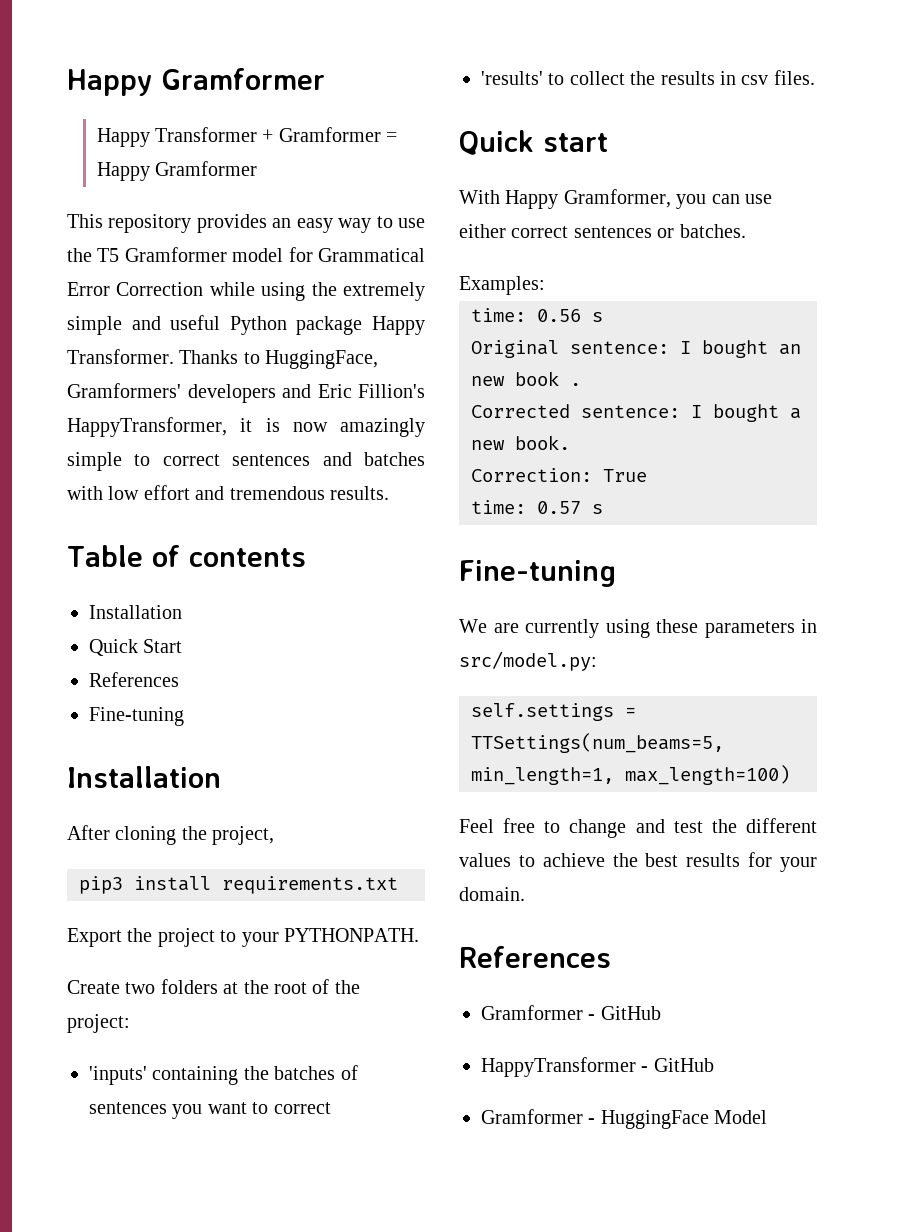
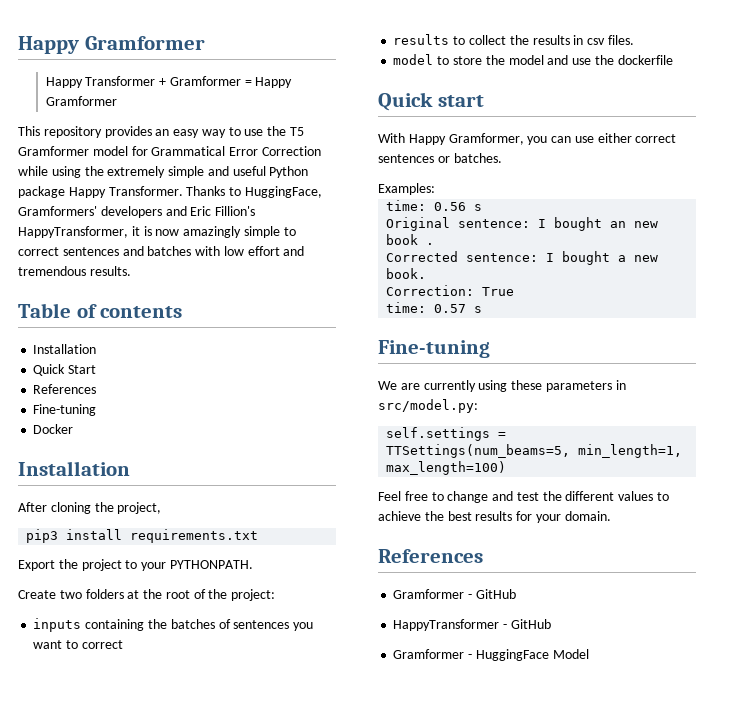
(184, 716) none -> [33,424,74,434] // Docker
[89,1066,147,1085] 'inputs' -> [33,618,82,632] inputs
[481,71,543,85] 'results' -> [393,34,450,45] results
(815, 77) none -> [393,54,673,65] // model to store the model and use the dockerfile

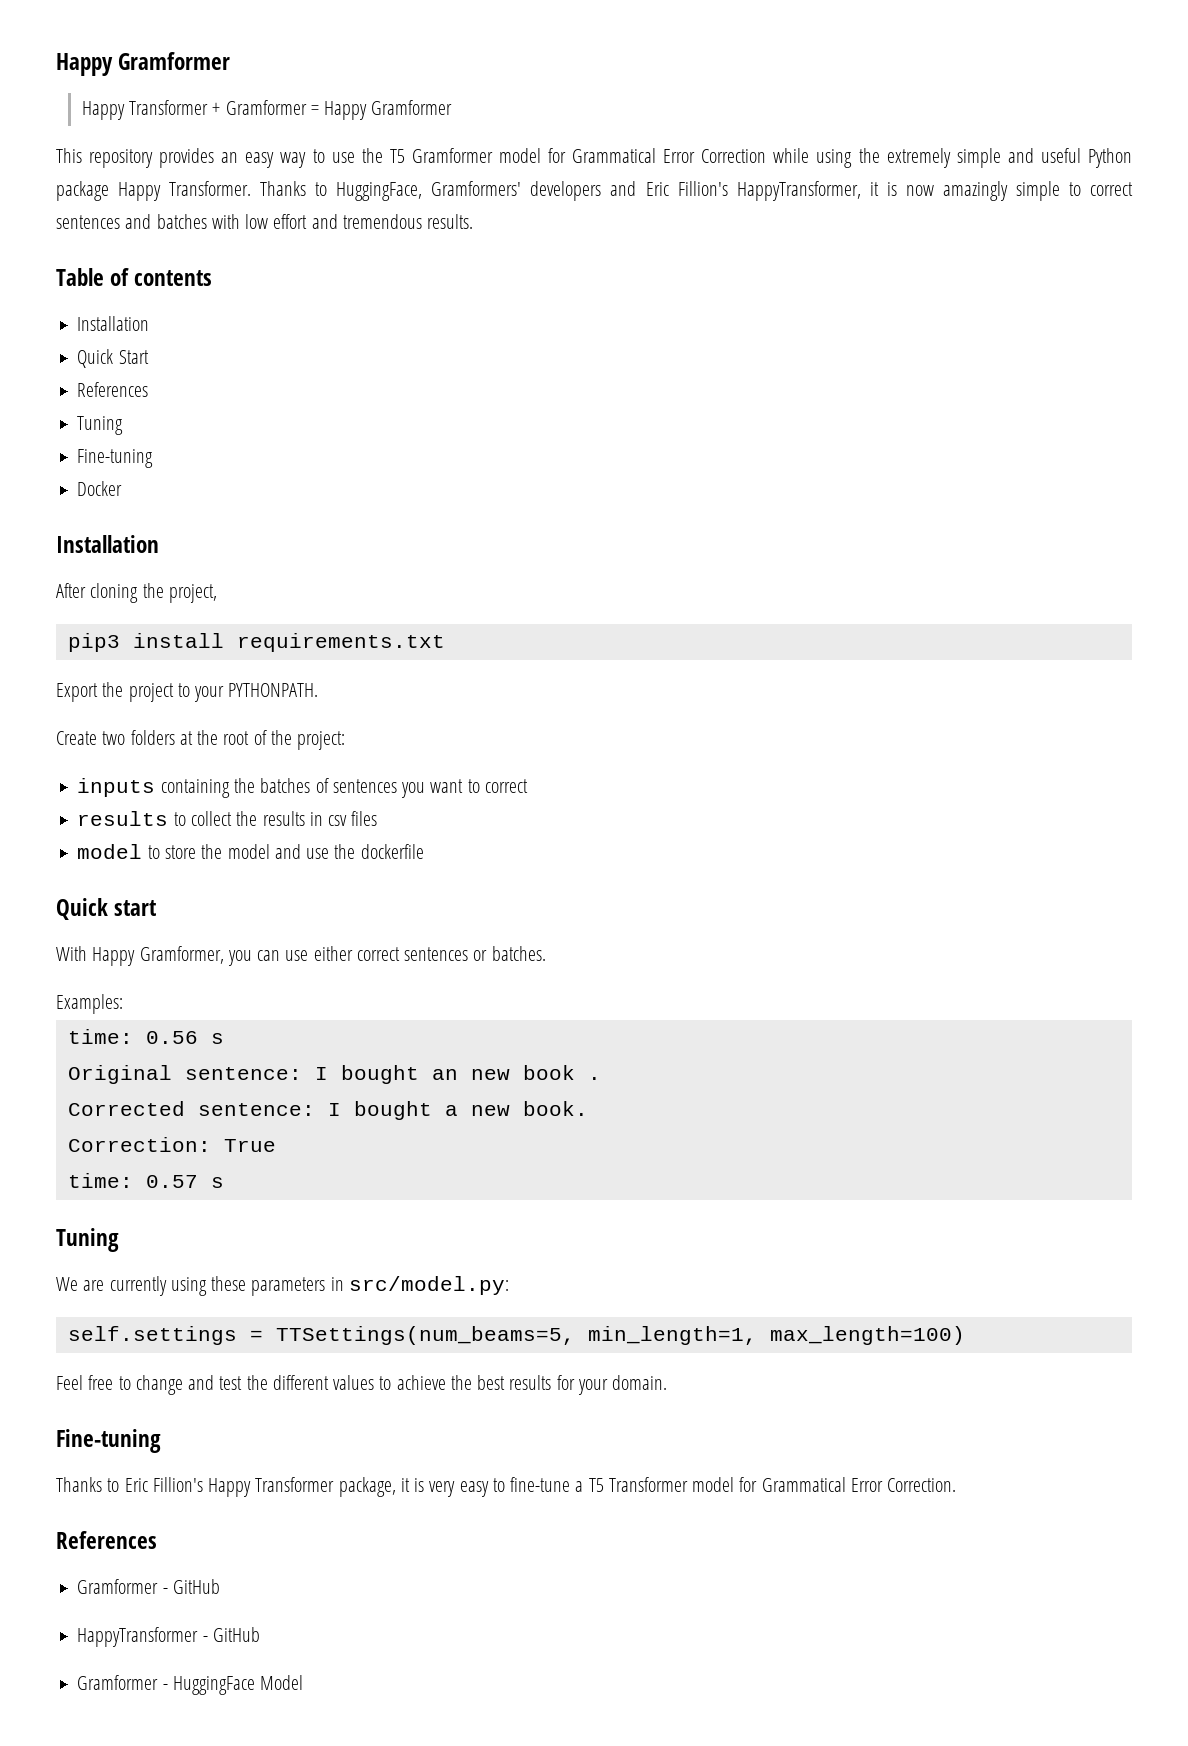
(97, 389) none -> [77,416,124,435] // Tuning
[607,35,634,45] files. -> [351,811,378,826] files
[378,340,490,358] Fine-tuning -> [56,1228,119,1252] Tuning
(611, 516) none -> [56,1429,161,1453] [56,1477,957,1497] // Fine-tuning // Thanks to Eric Fillion's Happy Transformer package, it is very easy to fine-tune a T5 Transformer model for Grammatical Error Correction.

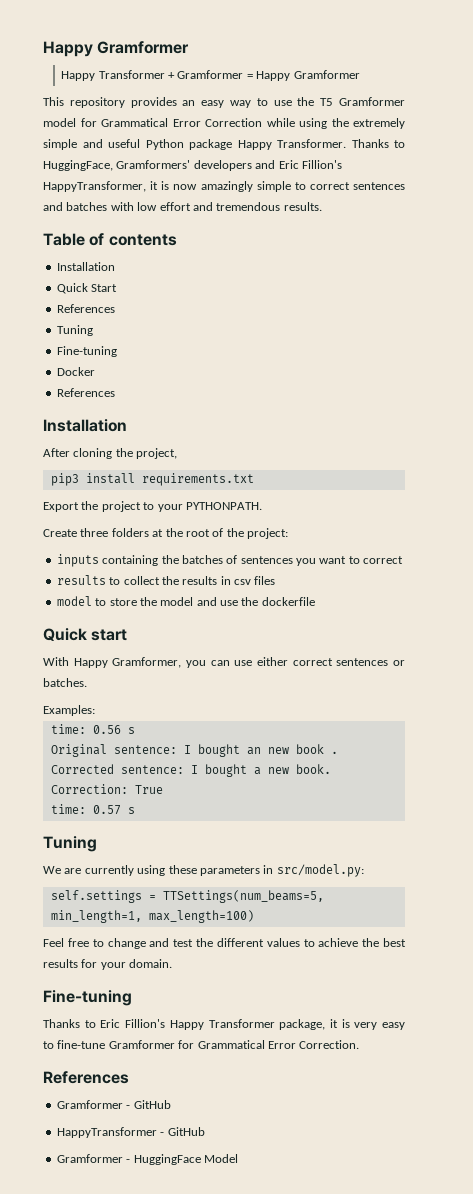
(123, 488) none -> [56,388,115,397] // References
[102,731,126,745] two -> [80,528,109,537] three
[575,1477,735,1492] a T5 Transformer model -> [108,1040,175,1049] Gramformer

